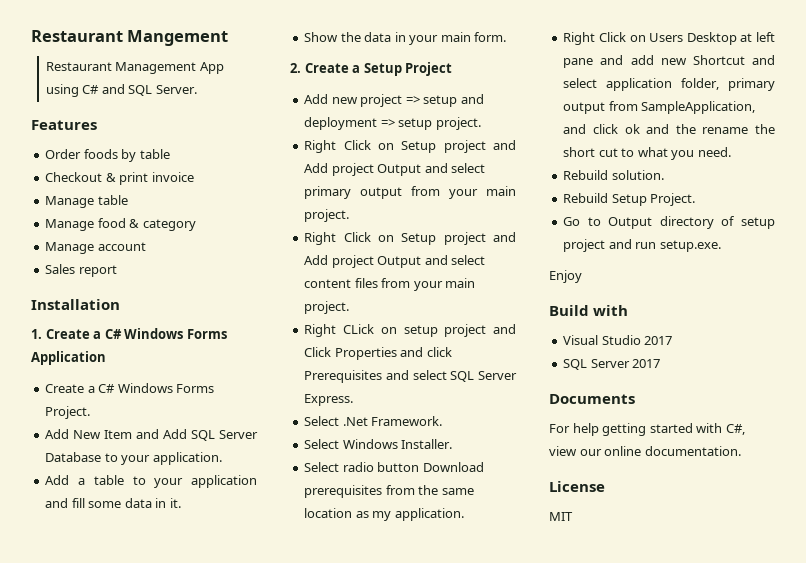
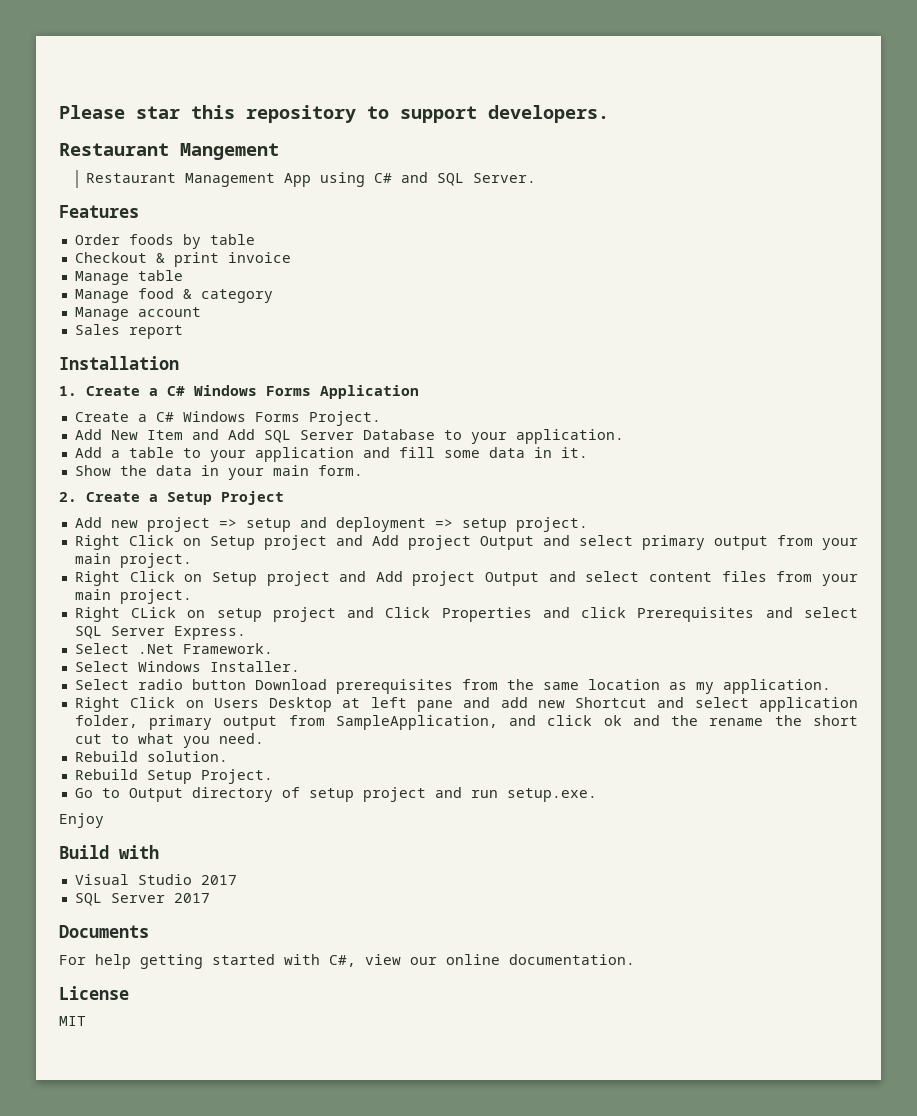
(31, 36) none -> [59,105,609,123] Please star this repository to support developers. //

